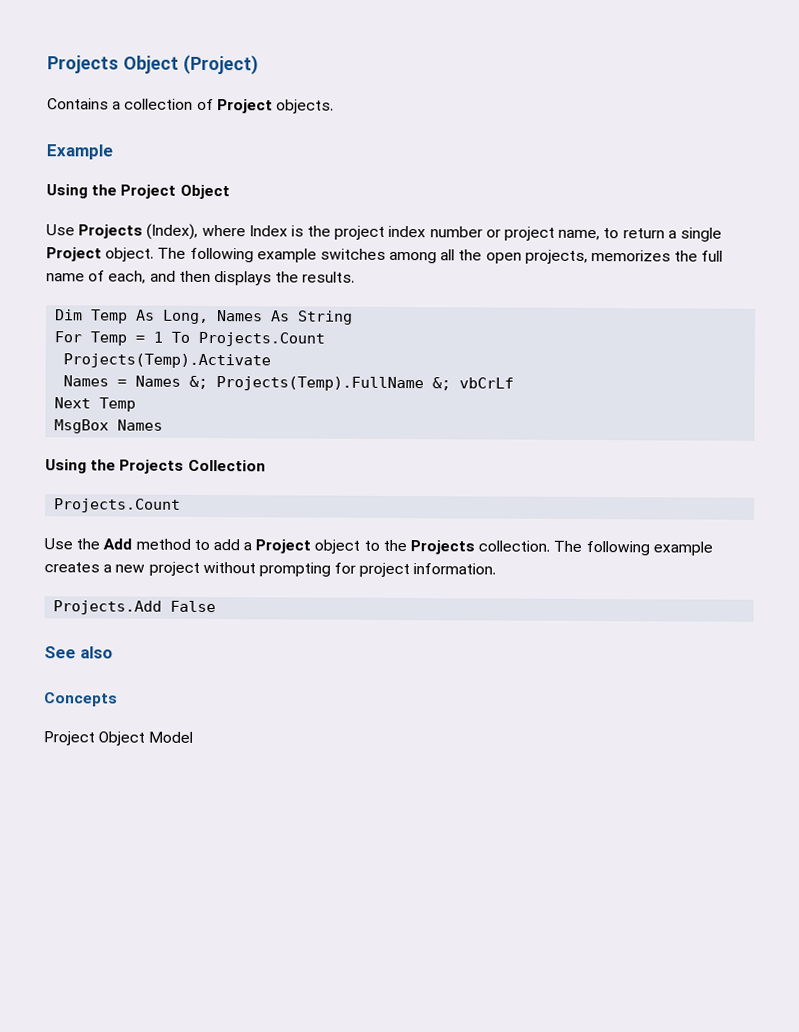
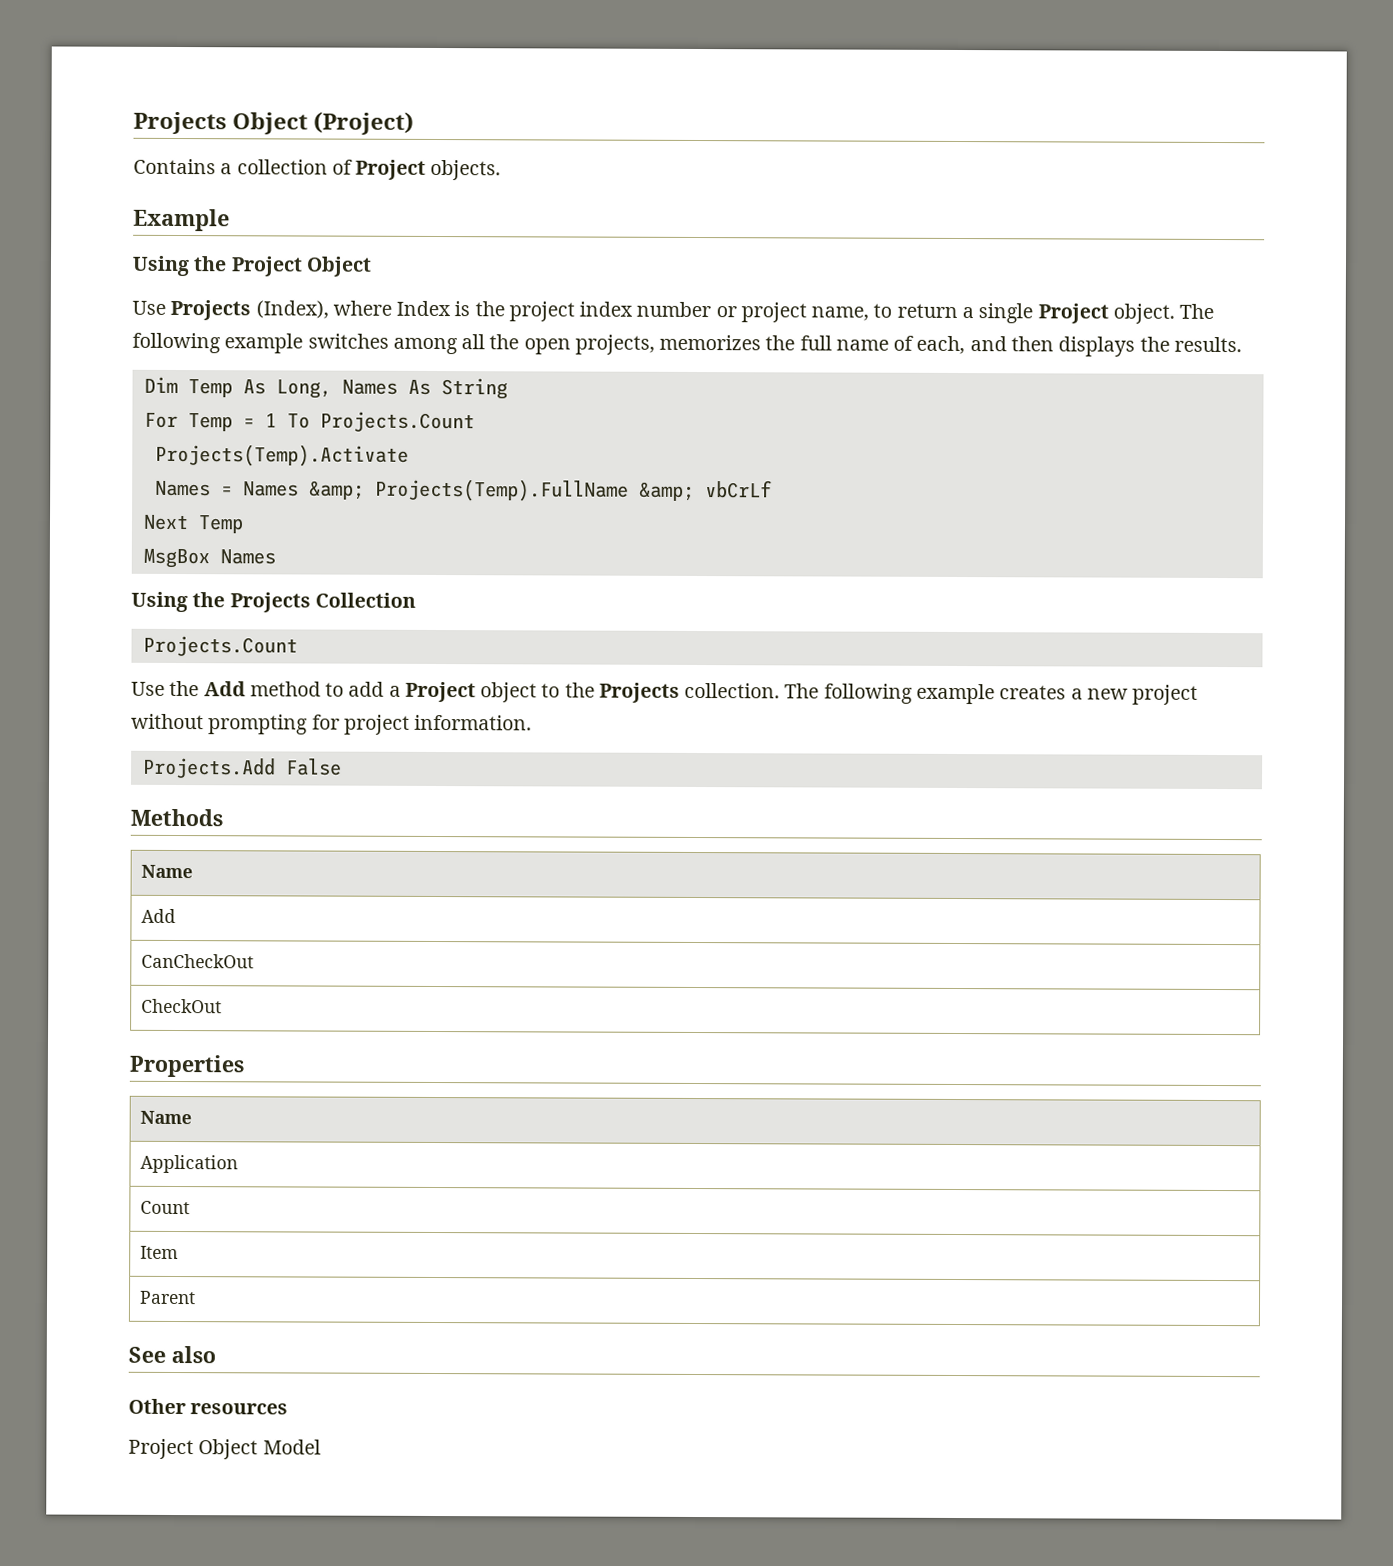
[189,375,452,392] &; Projects(Temp).FullName &; -> [308,478,695,502] &amp; Projects(Temp).FullName &amp;
(217, 606) none -> [130,808,223,827] [140,864,193,879] [140,908,176,924] [140,953,254,969] [140,998,222,1014] [129,1054,244,1078] [139,1110,192,1125] [139,1154,238,1174] [139,1200,190,1215] [139,1245,179,1260] [138,1290,196,1305] // Methods // Name // Add // CanCheckOut // CheckOut // Properties // Name // Application // Count // Item // Parent
[43,692,118,707] Concepts -> [128,1398,289,1415] Other resources

